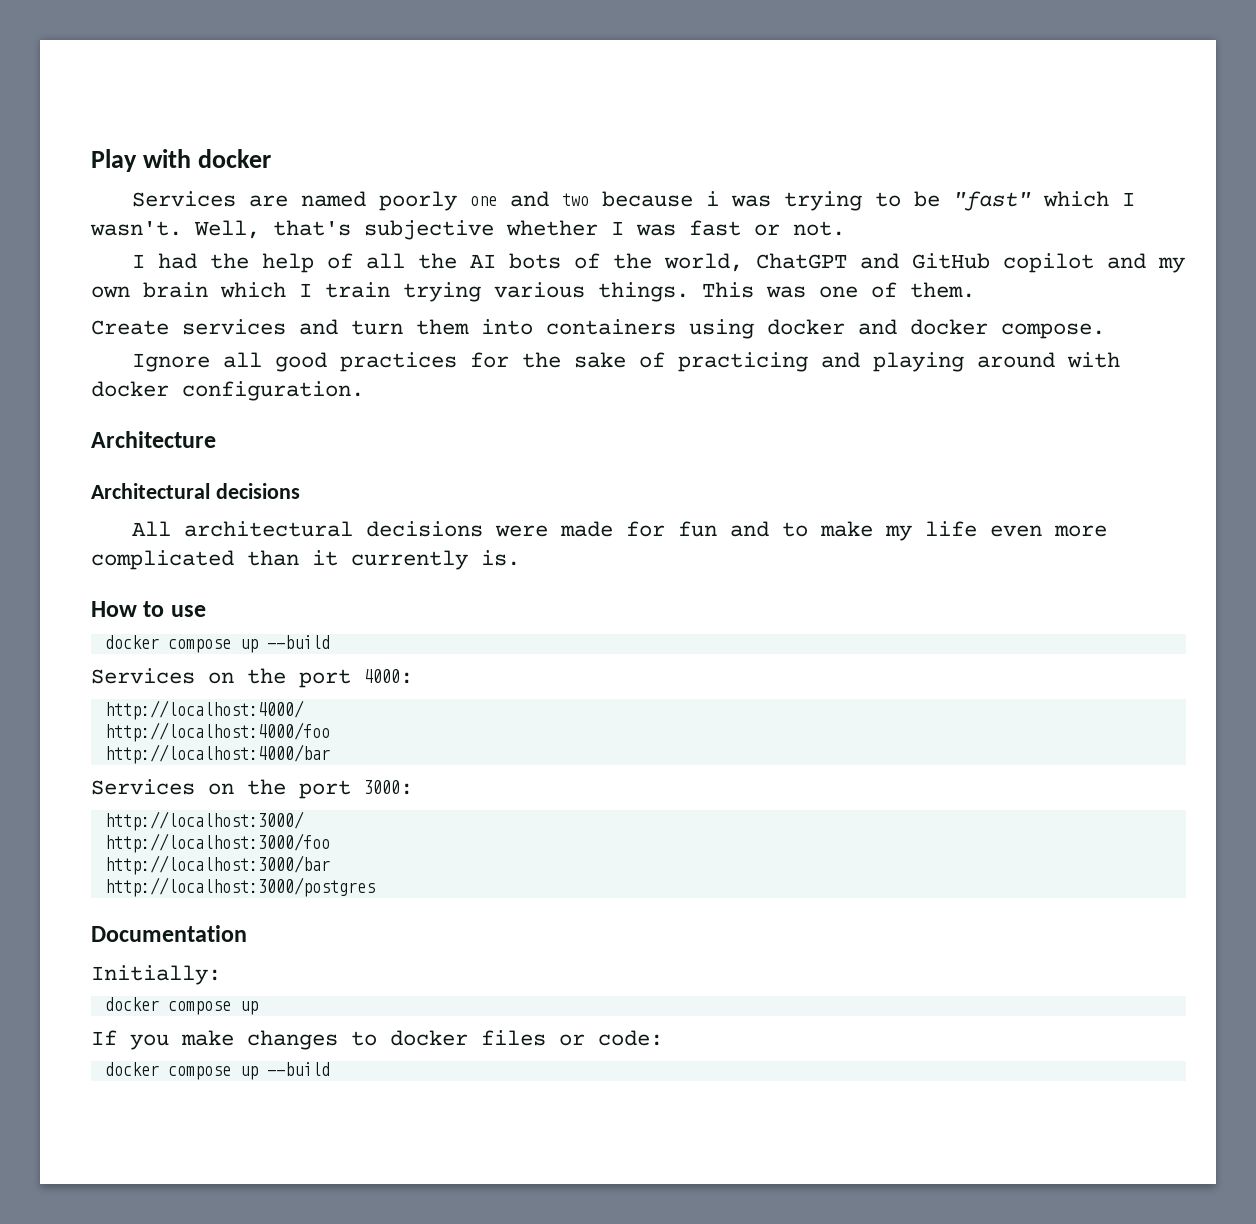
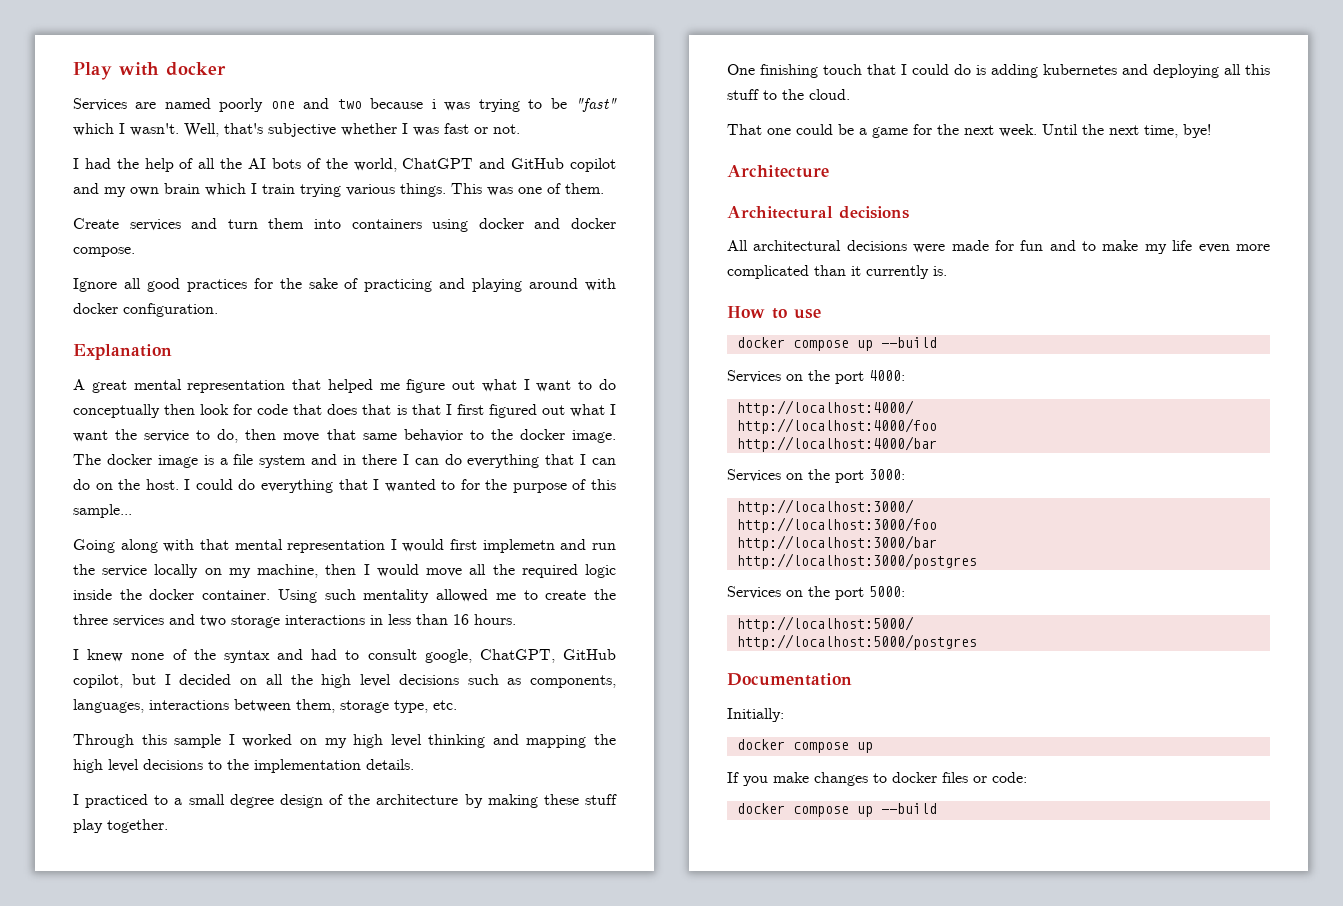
(364, 391) none -> [73,344,172,360] [73,379,616,393] [73,404,616,418] [73,429,616,443] [73,454,616,468] [73,479,616,493] [73,504,132,518] [73,539,616,553] [73,564,616,578] [73,589,617,603] [73,614,516,628] [73,649,616,663] [73,674,616,688] [73,699,457,713] [73,734,616,748] [73,759,414,773] [73,794,617,808] [73,819,168,833] [727,64,1270,78] [727,89,850,100] [727,124,1211,138] // Explanation // A great mental representation that helped me figure out what I want to do conceptually then look for code that does that is that I first figured out what I want the service to do, then move that same behavior to the docker image. The docker image is a file system and in there I can do everything that I can do on the host. I could do everything that I wanted to for the purpose of this sample... // Going along with that mental representation I would first implemetn and run the service locally on my machine, then I would move all the required logic inside the docker container. Using such mentality allowed me to create the three services and two storage interactions in less than 16 hours. // I knew none of the syntax and had to consult google, ChatGPT, GitHub copilot, but I decided on all the high level decisions such as components, languages, interactions between them, storage type, etc. // Through this sample I worked on my high level thinking and mapping the high level decisions to the implementation details. // I practiced to a small degree design of the architecture by making these stuff play together. // One finishing touch that I could do is adding kubernetes and deploying all this stuff to the cloud. // That one could be a game for the next week. Until the next time, bye!
(375, 887) none -> [727,586,905,600] [736,616,914,632] [736,634,977,650] // Services on the port 5000: // http://localhost:5000/ // http://localhost:5000/postgres

